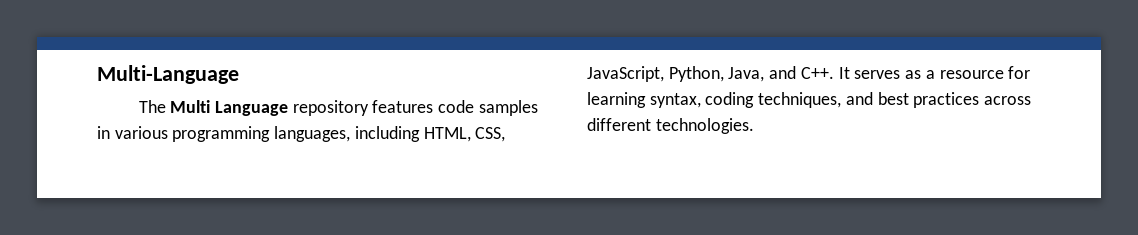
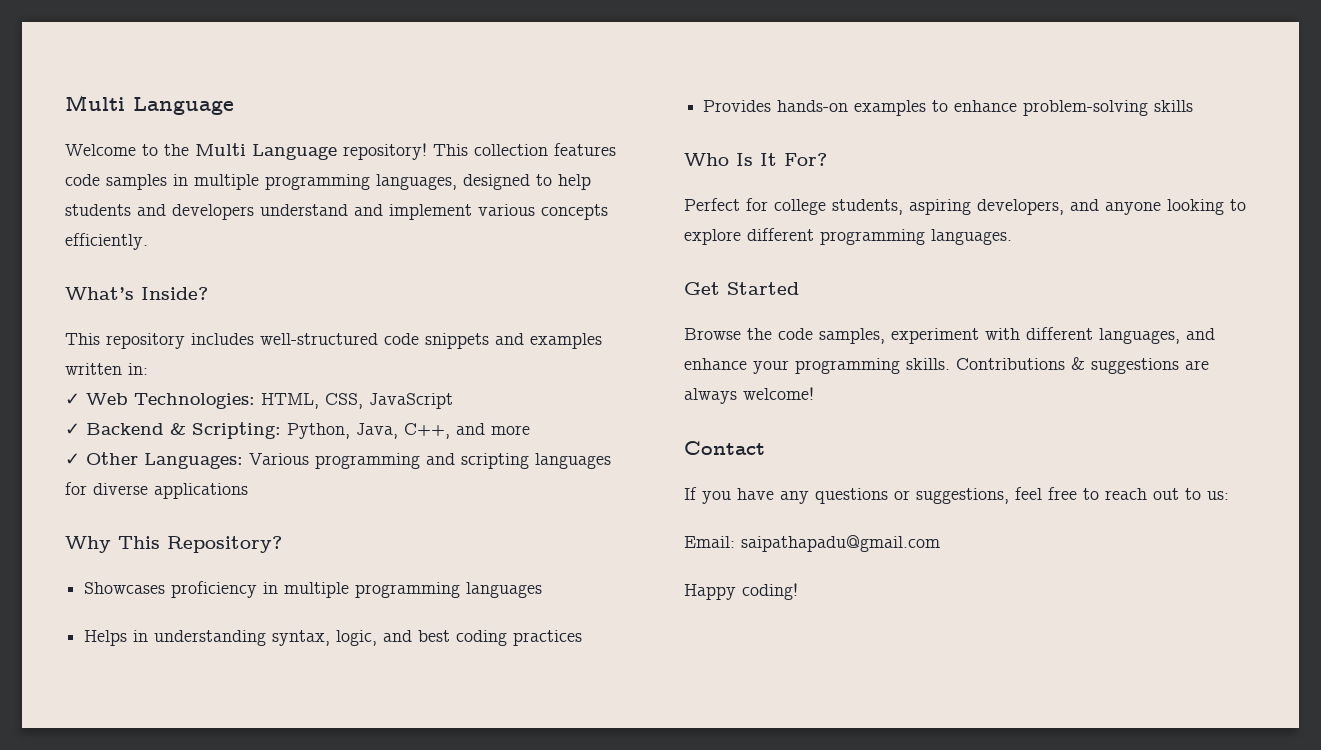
[97,65,239,84] [138,100,369,116] Multi-Language // The Multi Language repository -> [65,95,234,115] [65,143,548,160] Multi Language // Welcome to the Multi Language repository! This collection
[114,126,168,139] various -> [194,174,259,190] multiple
[354,126,506,142] [587,66,1031,82] [587,92,842,108] including HTML, CSS, JavaScript, Python, Java, and C++. It serves as a resource for learning syntax, coding techniques, -> [463,174,591,190] [65,204,608,220] [65,233,148,250] [65,287,208,300] [65,333,602,349] [65,363,148,375] [65,393,453,409] [65,422,530,439] [65,452,611,469] [65,482,248,499] [65,536,282,553] [84,581,543,598] [84,630,378,646] designed to help students and developers understand and implement various concepts efficiently. // What’s Inside? // This repository includes well-structured code snippets and examples written in: // ✓ Web Technologies: HTML, CSS, JavaScript // ✓ Backend & Scripting: Python, Java, C++, and more // ✓ Other Languages: Various programming and scripting languages for diverse applications // Why This Repository? // Showcases proficiency in multiple programming languages // Helps in understanding syntax, logic,
(909, 98) none -> [456,630,508,646] coding
[984,96,1032,105] [587,118,754,134] across different technologies. -> [703,100,1194,116] [684,153,827,166] [684,198,1246,215] [684,228,1012,245] [684,282,799,295] [684,327,1215,344] [684,357,1209,374] [684,387,814,404] [684,441,765,455] [684,487,1229,504] [684,535,940,552] [684,583,798,600] // Provides hands-on examples to enhance problem-solving skills // Who Is It For? // Perfect for college students, aspiring developers, and anyone looking to explore different programming languages. // Get Started // Browse the code samples, experiment with different languages, and enhance your programming skills. Contributions & suggestions are always welcome! // Contact // If you have any questions or suggestions, feel free to reach out to us: // Email: saipathapadu@gmail.com // Happy coding!

